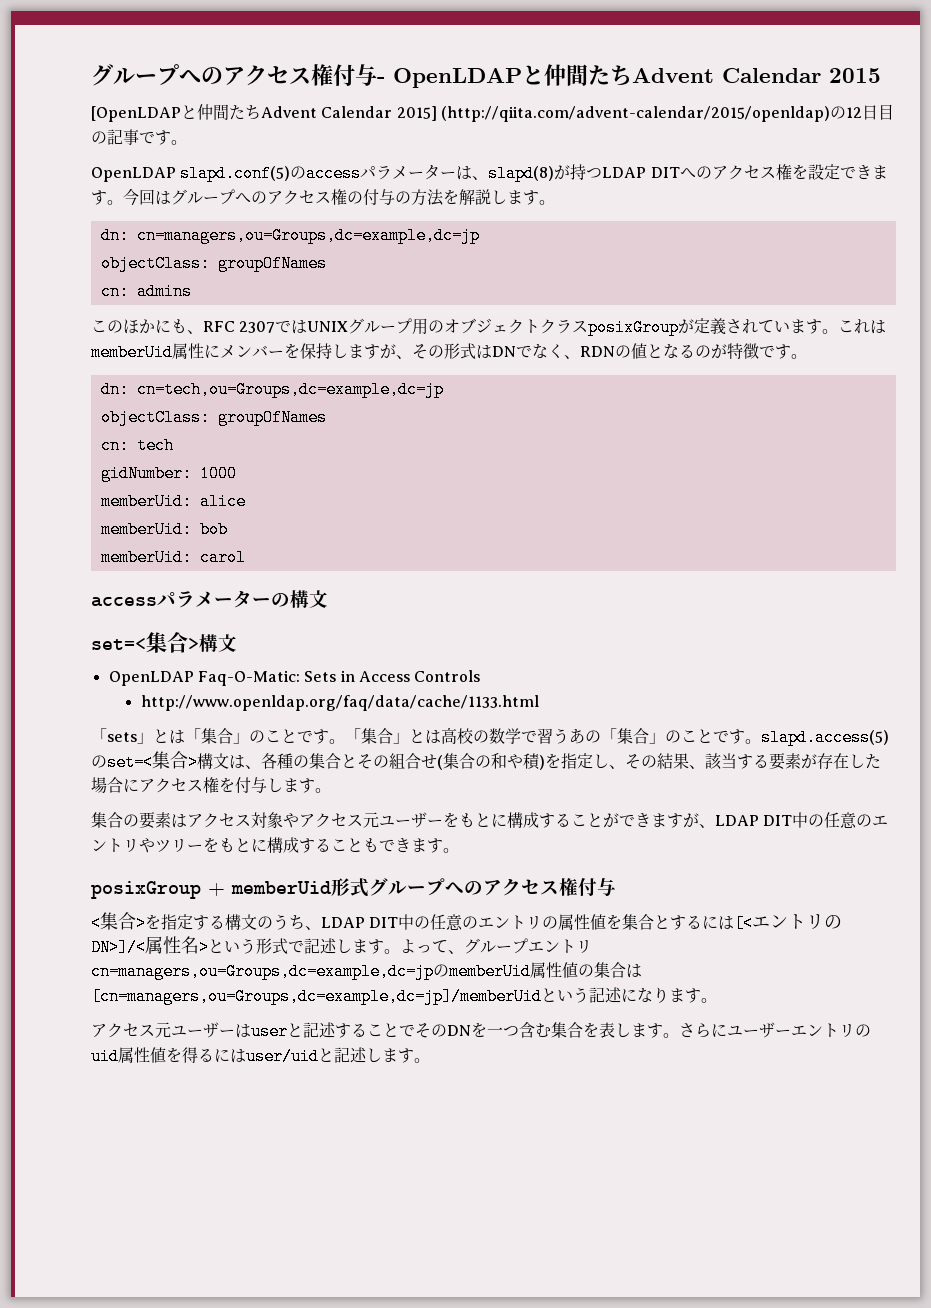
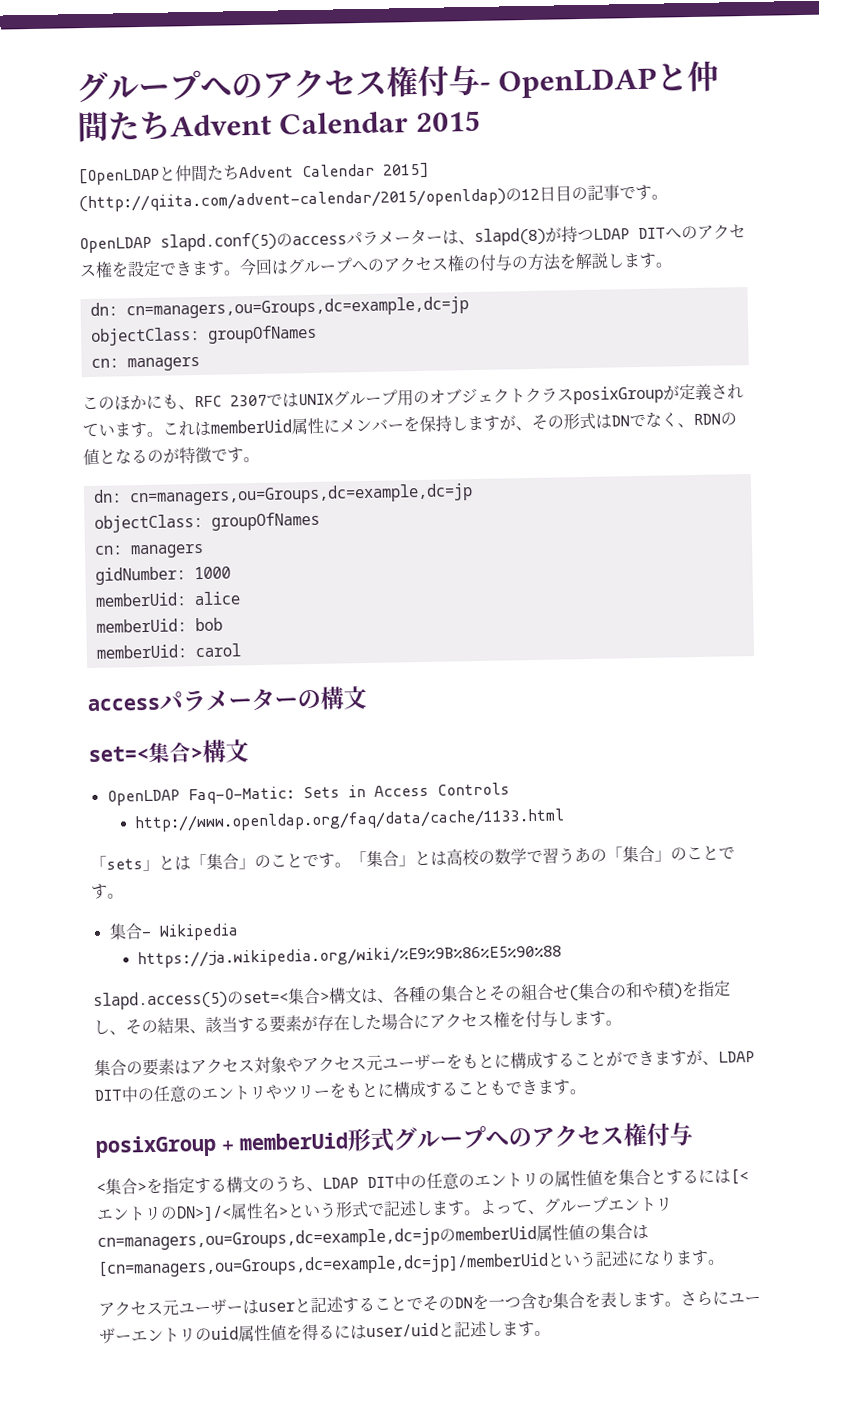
[136,283,192,300] admins -> [126,356,200,372] managers
[136,381,444,398] [100,409,327,426] [100,437,174,454] cn=tech,ou=Groups,dc=example,dc=jp // objectClass: groupOfNames // cn: tech -> [128,483,473,507] [93,511,320,533] [93,543,204,559] cn=managers,ou=Groups,dc=example,dc=jp // objectClass: groupOfNames // cn: managers
(761, 741) none -> [108,923,239,941] [137,944,563,969] // 集合- Wikipedia // https://ja.wikipedia.org/wiki/%E9%9B%86%E5%90%88 //

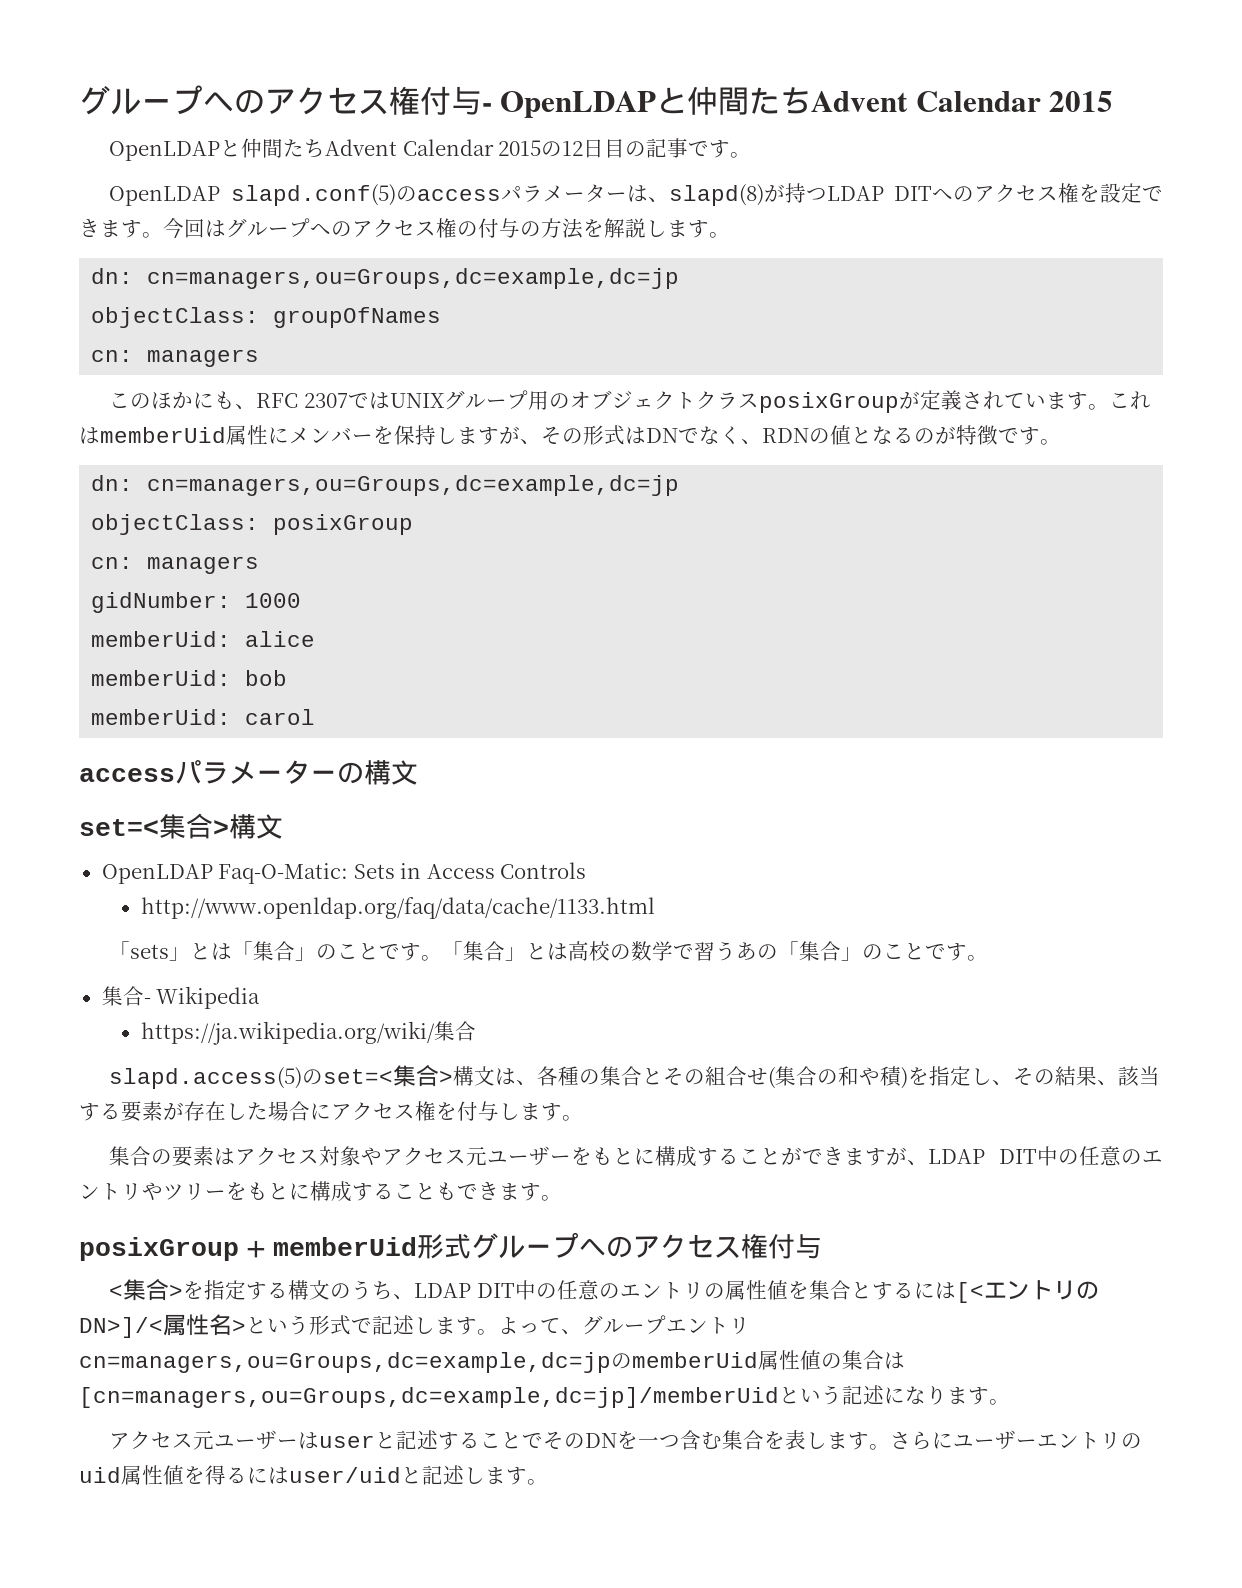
[78,162,429,186] [78,188,506,213] [OpenLDAPと仲間たちAdvent Calendar 2015] (http://qiita.com/advent-calendar/2015/openldap) -> [109,138,542,161] OpenLDAPと仲間たちAdvent Calendar 2015
[210,511,320,531] groupOfNames -> [273,514,414,535] posixGroup
[137,944,563,969] https://ja.wikipedia.org/wiki/%E9%9B%86%E5%90%88 -> [140,1021,476,1045] https://ja.wikipedia.org/wiki/集合

